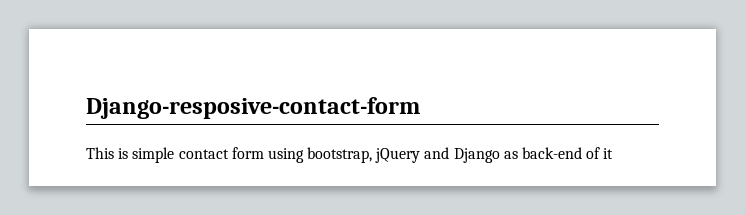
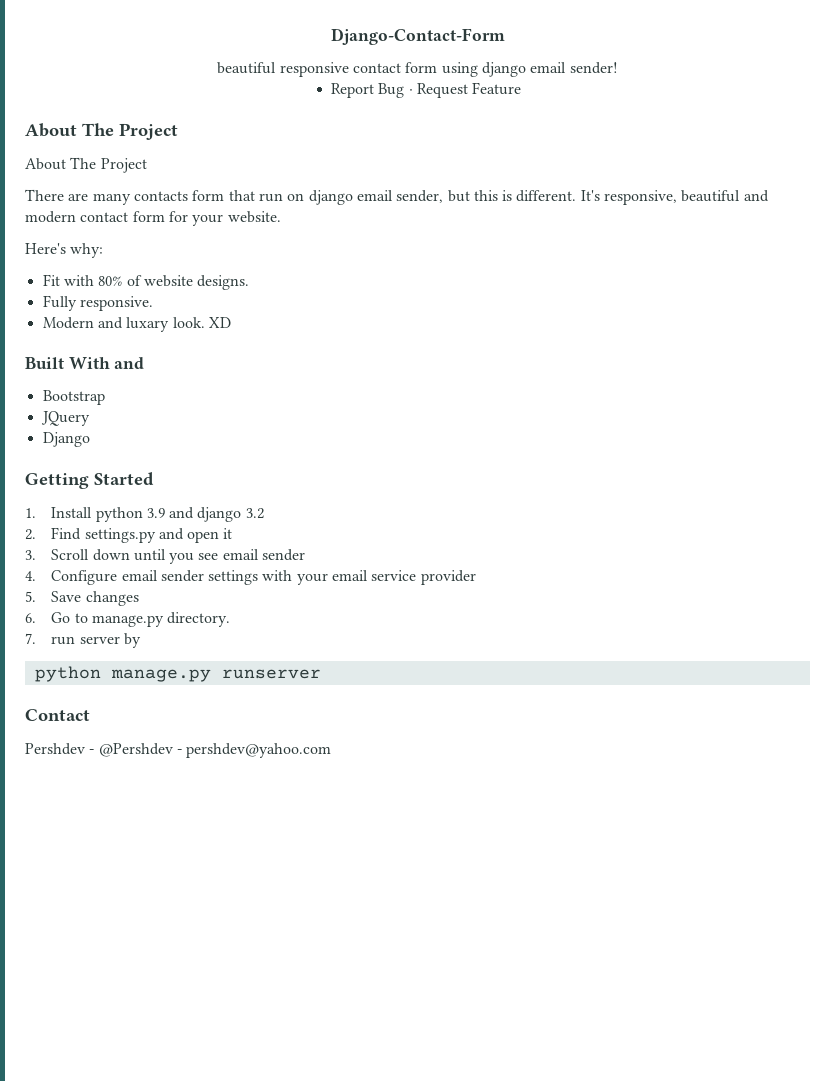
[86,97,420,119] [86,147,614,163] Django-resposive-contact-form // This is simple contact form using bootstrap, jQuery and Django as back-end of it -> [330,28,505,45] [217,62,618,77] [331,82,522,98] [25,123,178,140] [25,157,147,173] [25,189,769,205] [25,211,281,226] [25,243,104,258] [42,274,250,290] [42,295,153,311] [42,317,231,332] [25,357,145,369] [42,390,105,405] [40,411,90,426] [42,432,90,447] [25,472,154,489] [25,507,264,522] [25,527,233,543] [25,549,306,564] [25,570,476,585] [25,591,139,606] [25,612,231,627] [25,633,141,648] [34,666,321,682] [25,709,90,721] [25,743,332,758] Django-Contact-Form // beautiful responsive contact form using django email sender! // Report Bug · Request Feature // About The Project // About The Project // There are many contacts form that run on django email sender, but this is different. It's responsive, beautiful and modern contact form for your website. // Here's why: // Fit with 80% of website designs. // Fully responsive. // Modern and luxary look. XD // Built With and // Bootstrap // JQuery // Django // Getting Started // 1. Install python 3.9 and django 3.2 // 2. Find settings.py and open it // 3. Scroll down until you see email sender // 4. Configure email sender settings with your email service provider // 5. Save changes // 6. Go to manage.py directory. // 7. run server by // python manage.py runserver // Contact // Pershdev - @Pershdev - pershdev@yahoo.com

